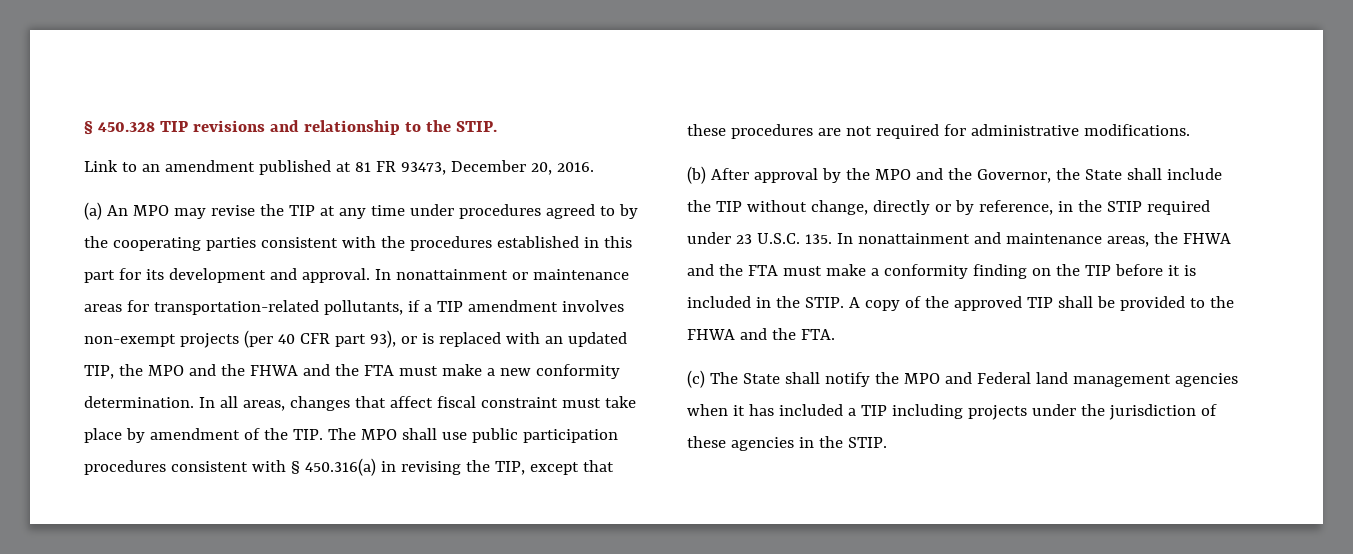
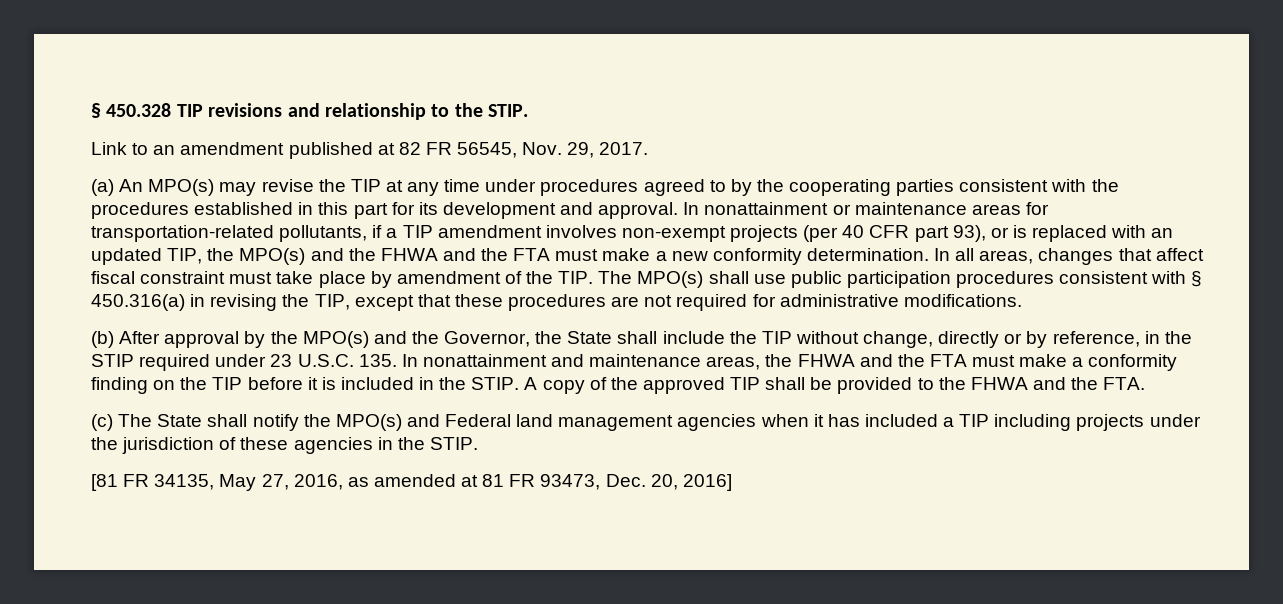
[354,160,594,175] 81 FR 93473, December 20, 2016. -> [398,142,649,158] 82 FR 56545, Nov. 29, 2017.
[132,205,169,216] MPO -> [148,179,215,196] MPO(s)
[147,365,184,376] MPO -> [239,248,306,265] MPO(s)
[360,429,397,440] MPO -> [637,271,704,288] MPO(s)
[874,169,911,180] MPO -> [302,331,369,348] MPO(s)
[903,373,940,384] MPO -> [335,414,402,431] MPO(s)
(887, 442) none -> [91,474,732,491] // [81 FR 34135, May 27, 2016, as amended at 81 FR 93473, Dec. 20, 2016]

